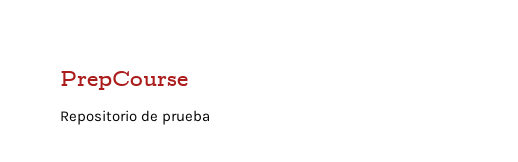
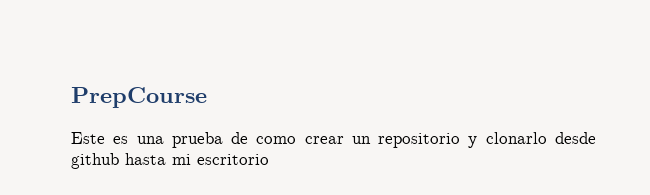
[60,110,211,125] Repositorio de prueba -> [71,132,596,148] [71,153,269,169] Este es una prueba de como crear un repositorio y clonarlo desde github hasta mi escritorio

